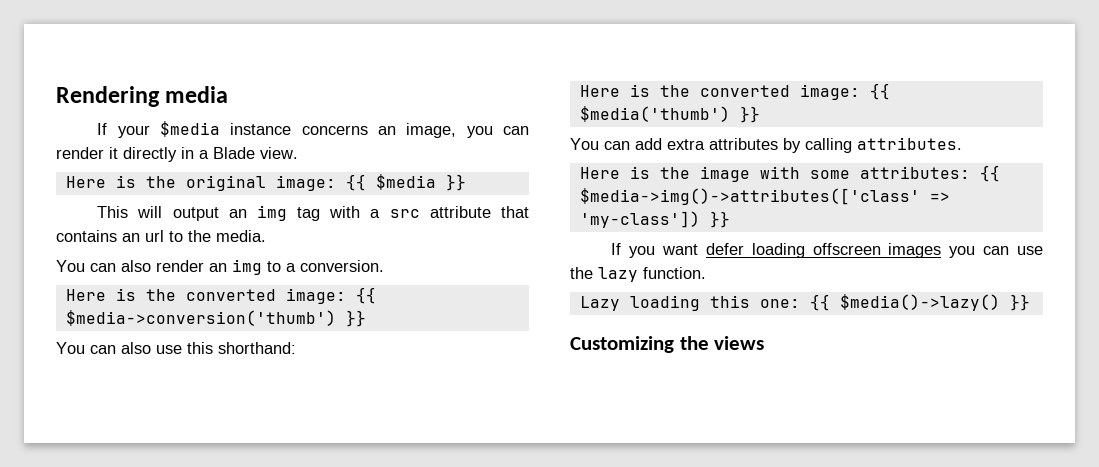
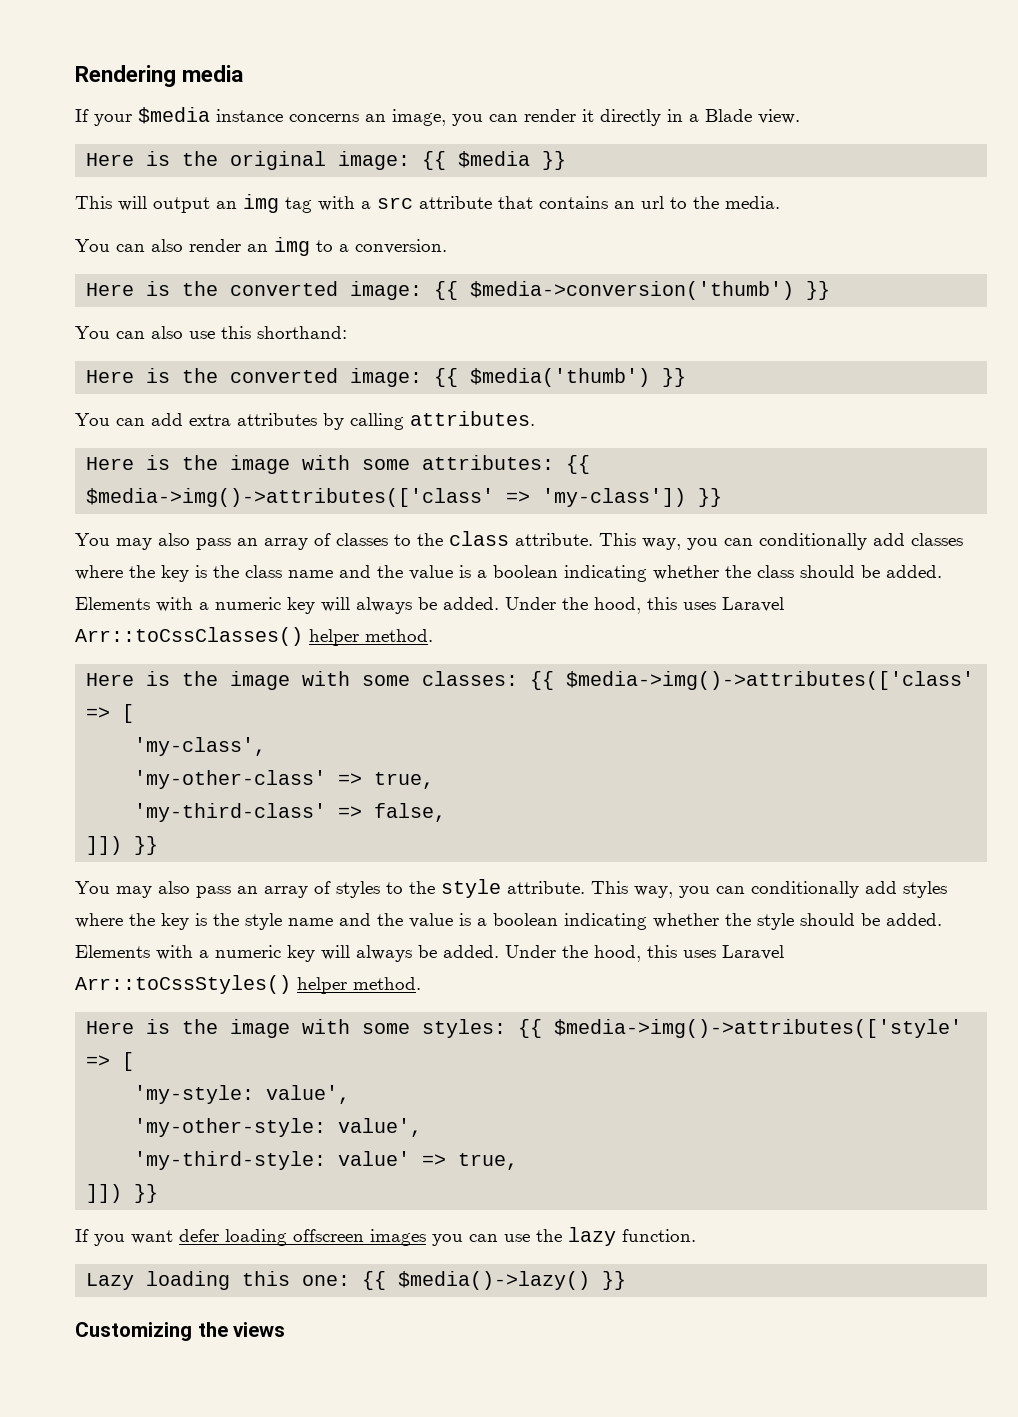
(730, 219) none -> [75,531,963,550] [75,565,942,582] [75,597,784,614] [75,627,433,646] [86,671,975,690] [86,704,135,723] [134,737,267,756] [134,770,435,789] [134,803,447,822] [86,836,159,855] [75,879,947,898] [75,913,942,930] [75,945,784,962] [75,975,421,994] [86,1019,963,1038] [86,1052,135,1071] [134,1085,351,1104] [134,1118,423,1137] [134,1151,519,1170] [86,1184,159,1203] // You may also pass an array of classes to the class attribute. This way, you can conditionally add classes where the key is the class name and the value is a boolean indicating whether the class should be added. Elements with a numeric key will always be added. Under the hood, this uses Laravel Arr::toCssClasses() helper method. // Here is the image with some classes: {{ $media->img()->attributes(['class' => [ // 'my-class', // 'my-other-class' => true, // 'my-third-class' => false, // ]]) }} // You may also pass an array of styles to the style attribute. This way, you can conditionally add styles where the key is the style name and the value is a boolean indicating whether the style should be added. Elements with a numeric key will always be added. Under the hood, this uses Laravel Arr::toCssStyles() helper method. // Here is the image with some styles: {{ $media->img()->attributes(['style' => [ // 'my-style: value', // 'my-other-style: value', // 'my-third-style: value' => true, // ]]) }}

